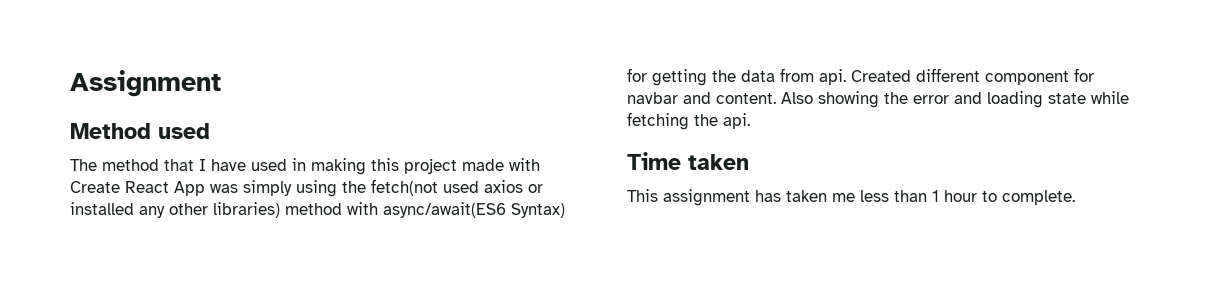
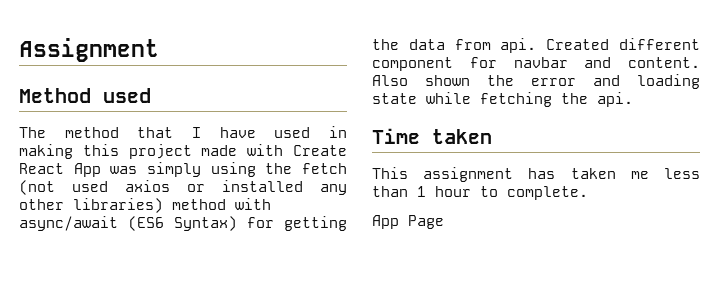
[371,179,438,196] fetch(not -> [302,163,347,174] [19,180,55,195] fetch (not
[383,202,506,218] async/await(ES6 -> [19,216,164,231] async/await (ES6
[818,91,879,108] showing -> [425,75,470,86] shown
(1075, 197) none -> [372,215,444,229] // App Page

